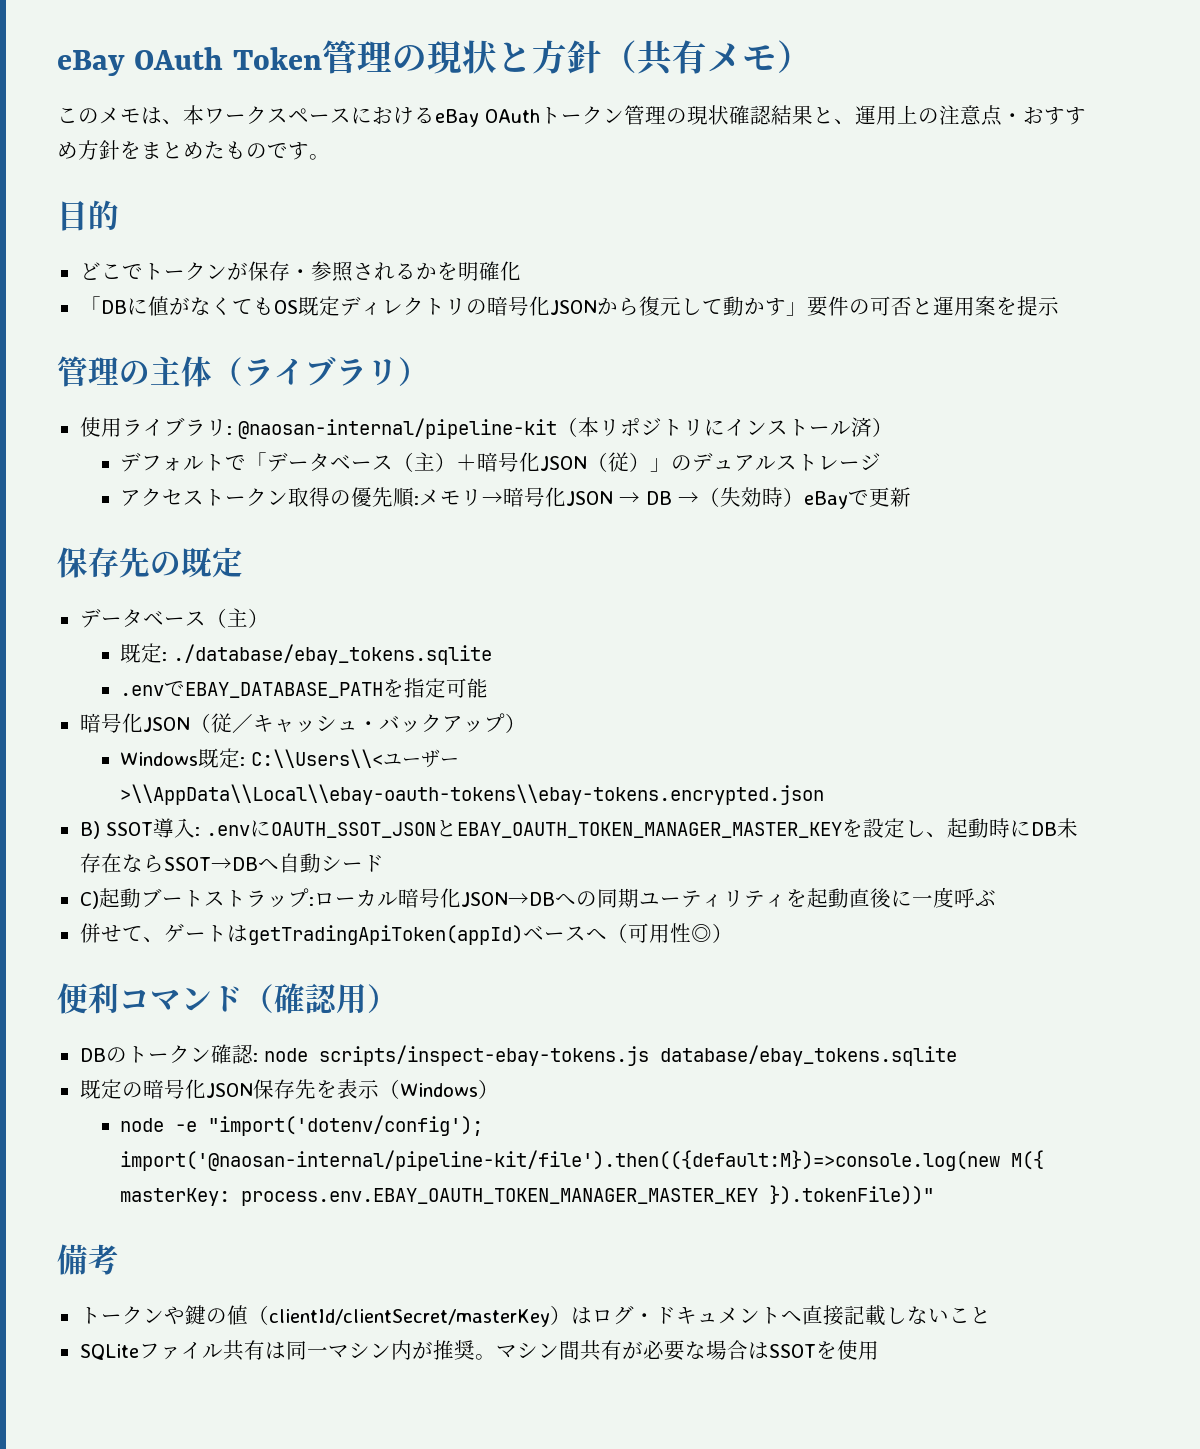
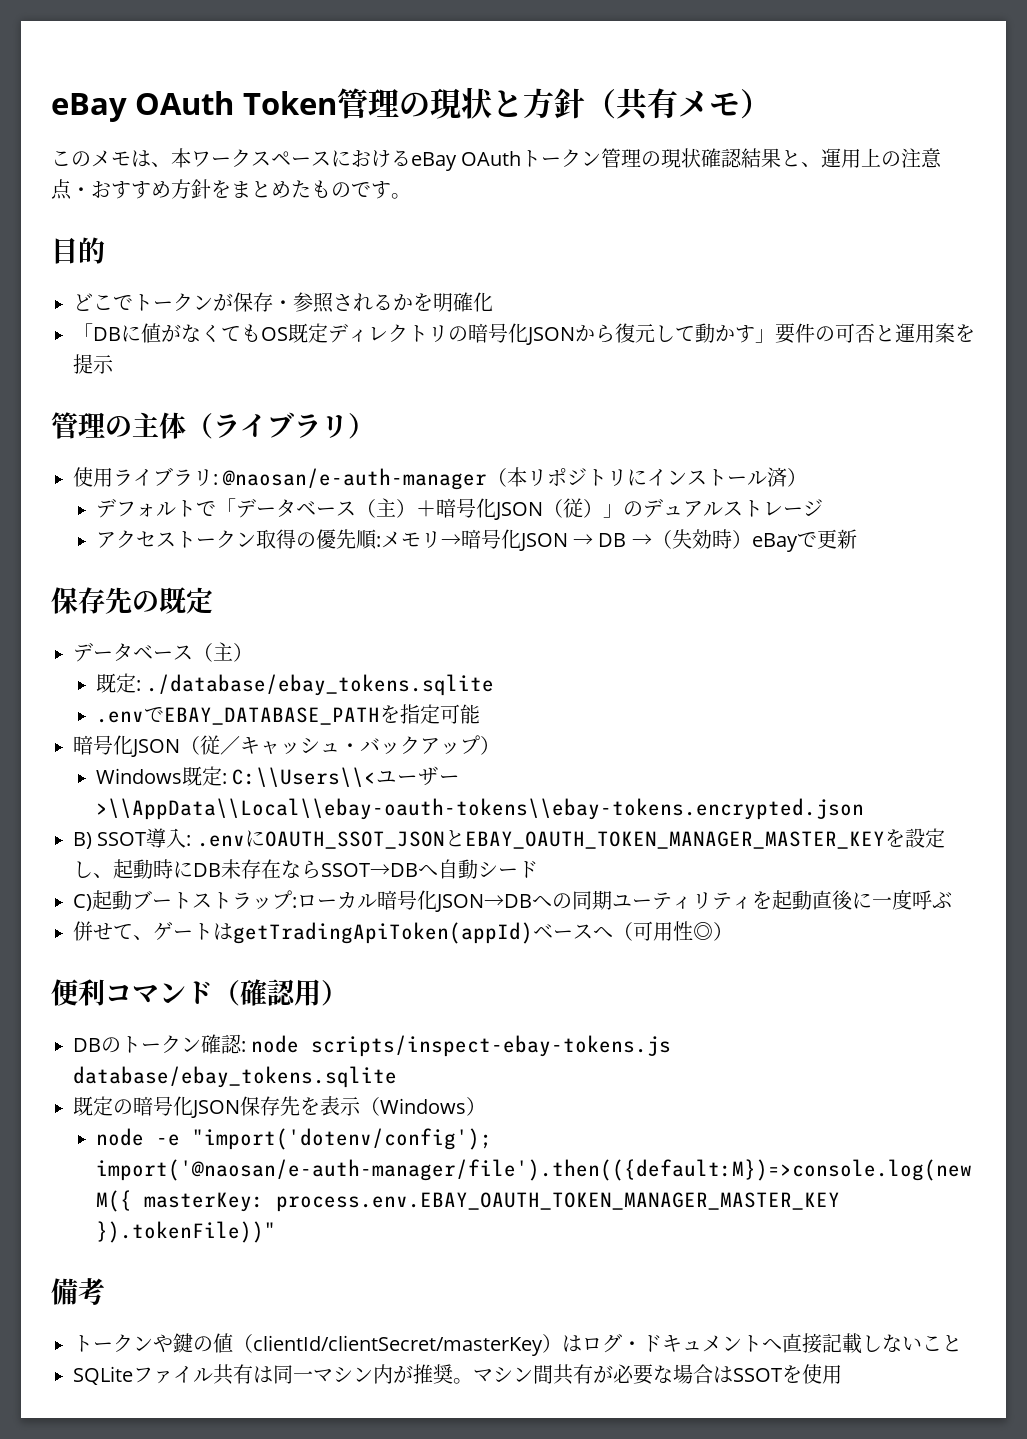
[237,418,557,439] @naosan-internal/pipeline-kit -> [222,468,488,490] @naosan/e-auth-manager
[120,1150,1001,1171] import('@naosan-internal/pipeline-kit/file').then(({default:M})=>console.log(new -> [95,1159,972,1181] import('@naosan/e-auth-manager/file').then(({default:M})=>console.log(new

